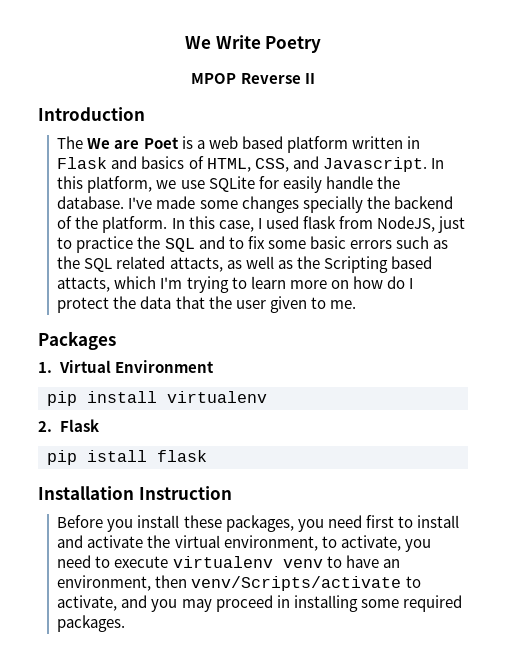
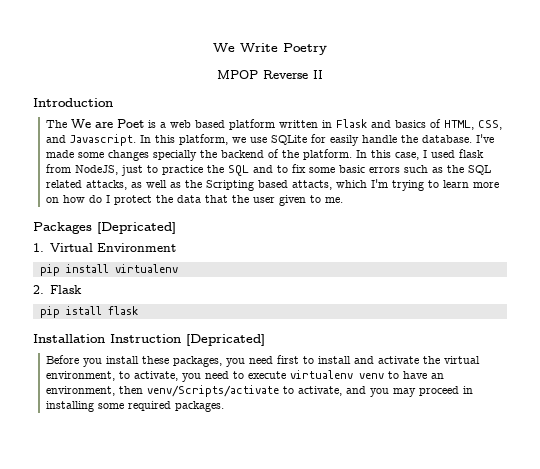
[169,257,223,272] attacts, -> [85,180,127,190] attacks,
(116, 340) none -> [97,222,176,234] [Depricated]
(232, 493) none -> [186,334,265,346] [Depricated]

